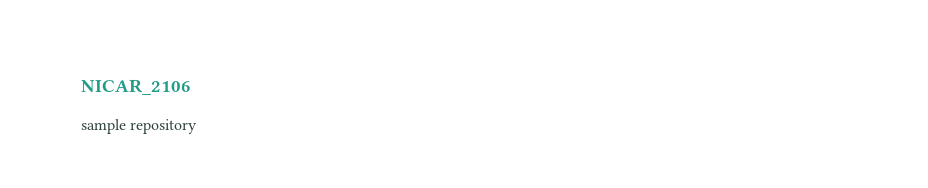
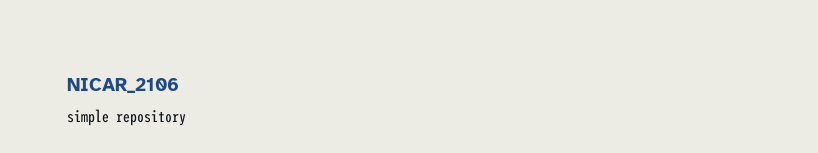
[81,119,126,134] sample -> [67,109,109,126] simple

